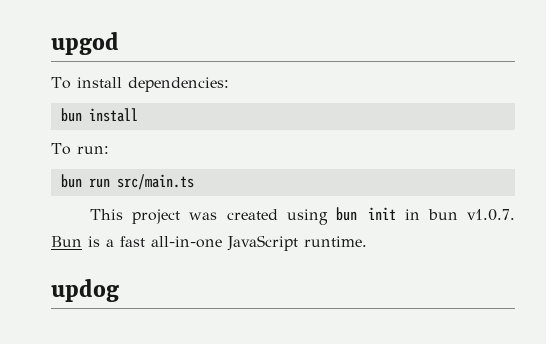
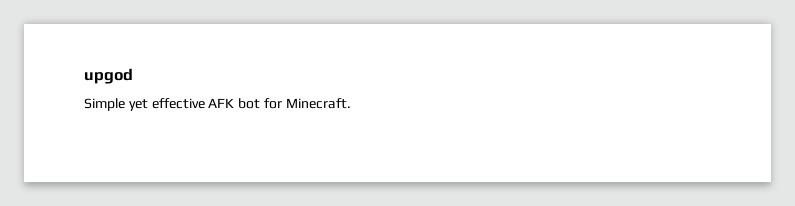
[51,77,229,92] [60,108,138,122] [51,143,109,155] [60,174,194,190] [90,207,515,225] [51,235,367,251] [51,279,119,302] To install dependencies: // bun install // To run: // bun run src/main.ts // This project was created using bun init in bun v1.0.7. Bun is a fast all-in-one JavaScript runtime. // updog -> [84,98,351,111] Simple yet effective AFK bot for Minecraft.

